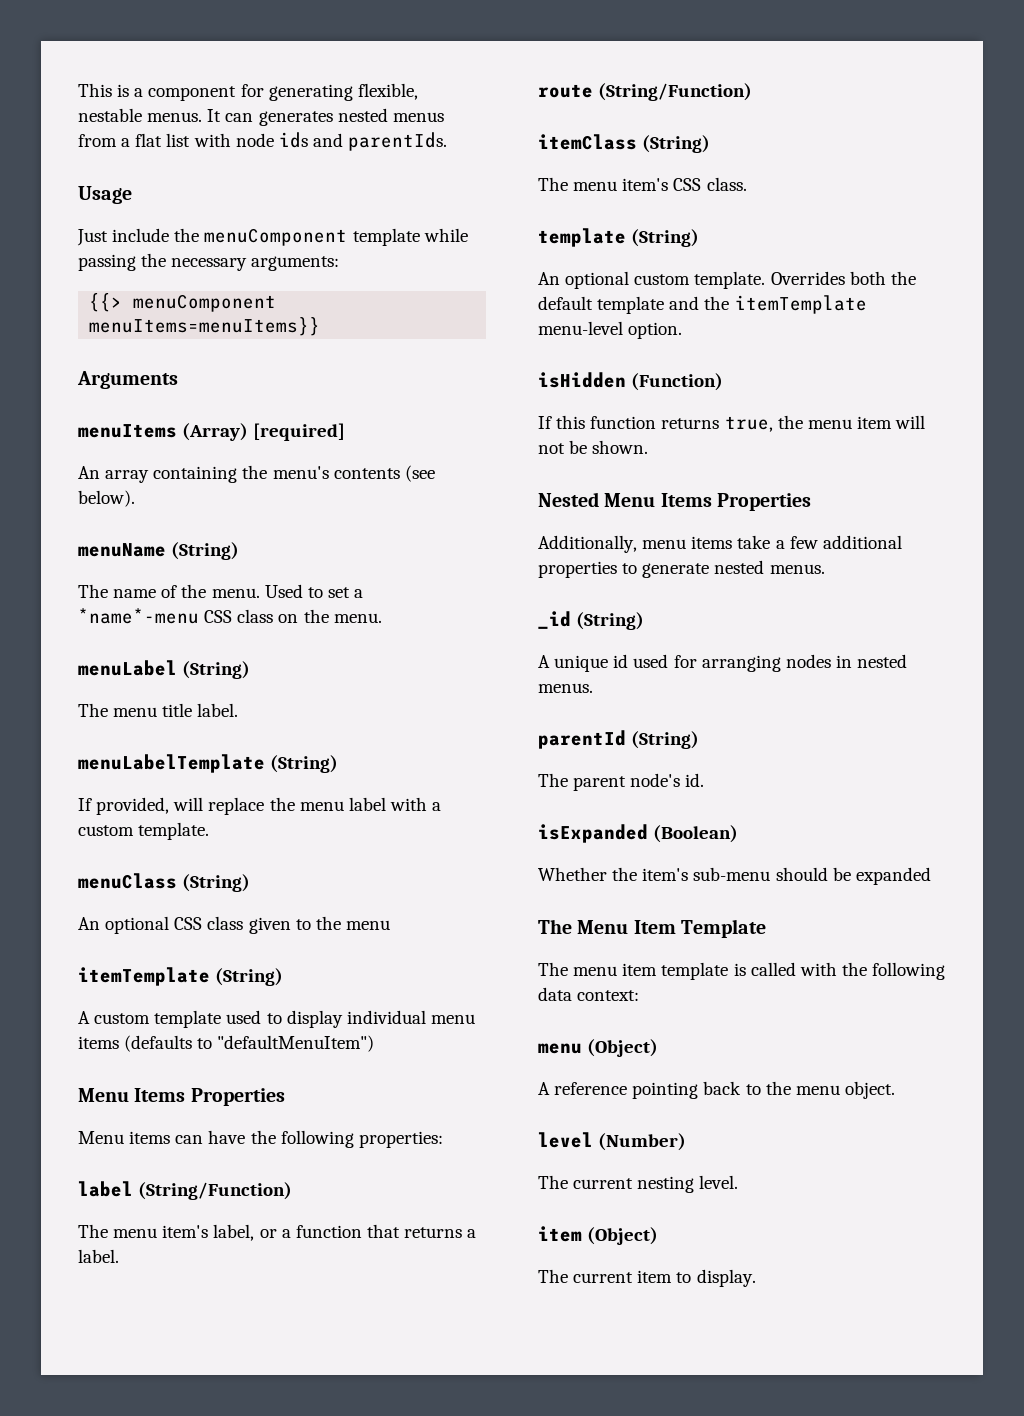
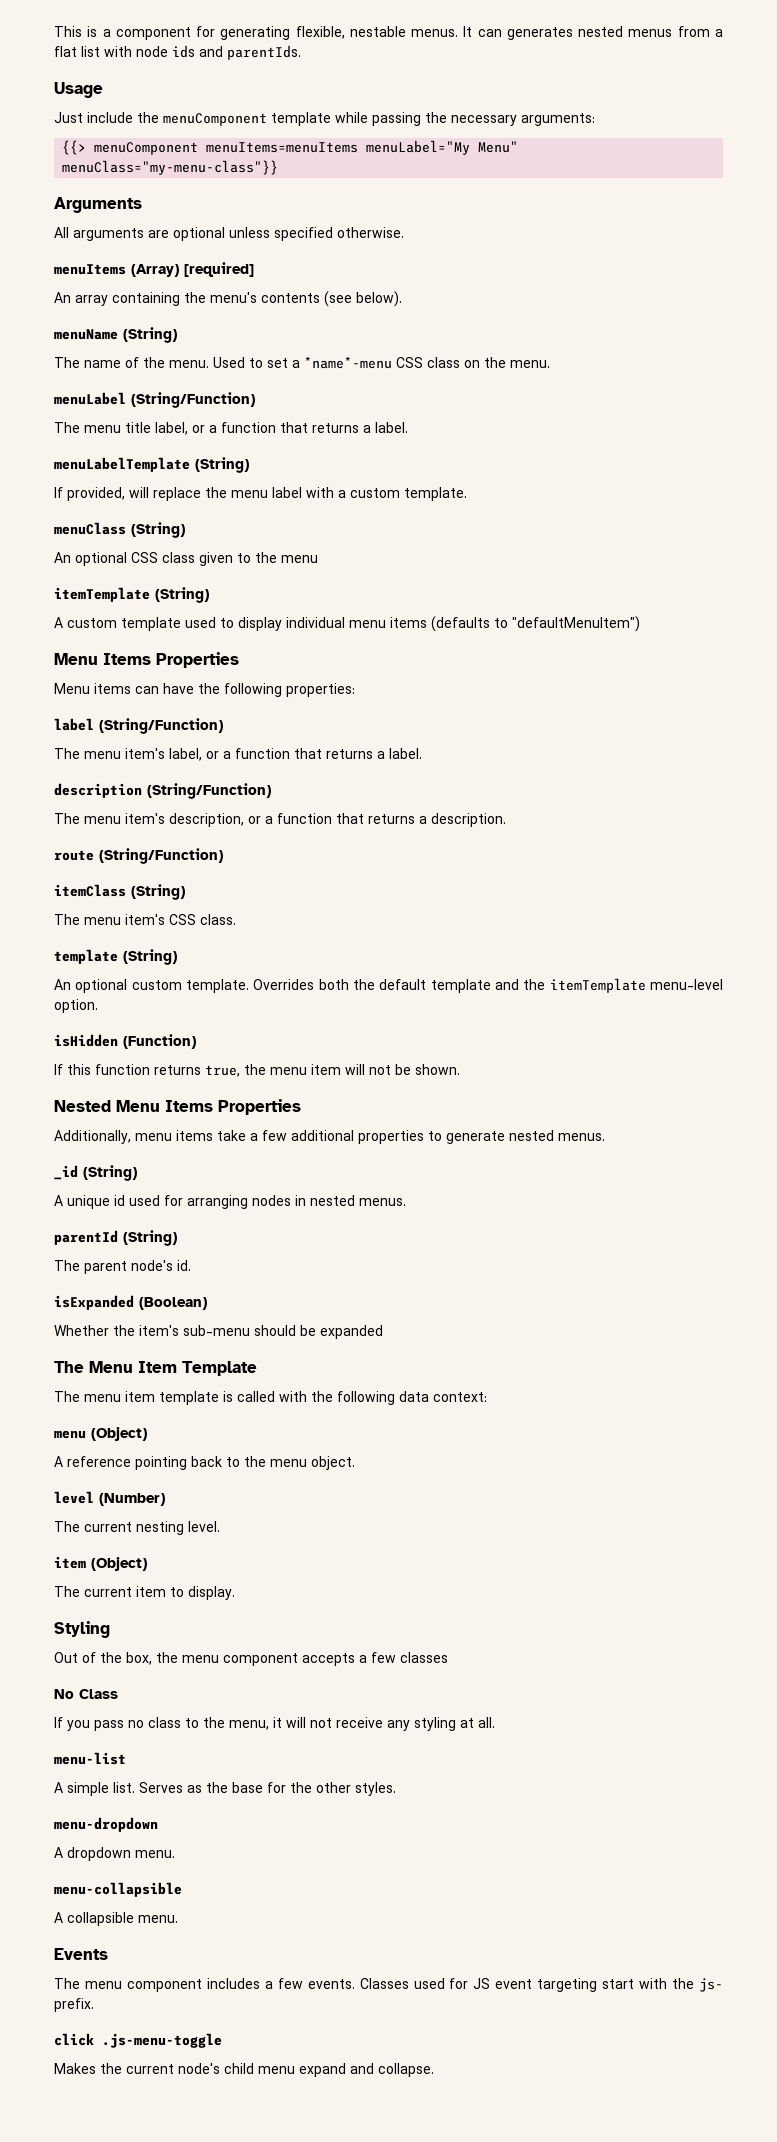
[89,317,321,336] [77,371,178,389] menuItems=menuItems}} // Arguments -> [206,140,519,155] [62,160,279,175] [54,197,142,213] [54,227,404,241] menuItems=menuItems menuLabel="My Menu" menuClass="my-menu-class"}} // Arguments // All arguments are optional unless specified otherwise.
[182,661,251,679] (String) -> [131,392,255,408] (String/Function)
(193, 710) none -> [155,422,371,435] label, or a function that returns a
(119, 1256) none -> [54,783,271,799] [54,813,506,827] // description (String/Function) // The menu item's description, or a function that returns a description.
(756, 1278) none -> [54,1621,110,1638] [54,1652,448,1666] [54,1689,118,1699] [54,1717,495,1731] [54,1752,126,1765] [54,1782,396,1796] [54,1817,158,1832] [54,1847,175,1861] [54,1882,182,1897] [54,1912,178,1926] [54,1948,108,1960] [54,1978,723,1992] [54,1998,94,2012] [54,2033,222,2048] [54,2063,434,2077] // Styling // Out of the box, the menu component accepts a few classes // No Class // If you pass no class to the menu, it will not receive any styling at all. // menu-list // A simple list. Serves as the base for the other styles. // menu-dropdown // A dropdown menu. // menu-collapsible // A collapsible menu. // Events // The menu component includes a few events. Classes used for JS event targeting start with the js- prefix. // click .js-menu-toggle // Makes the current node's child menu expand and collapse.

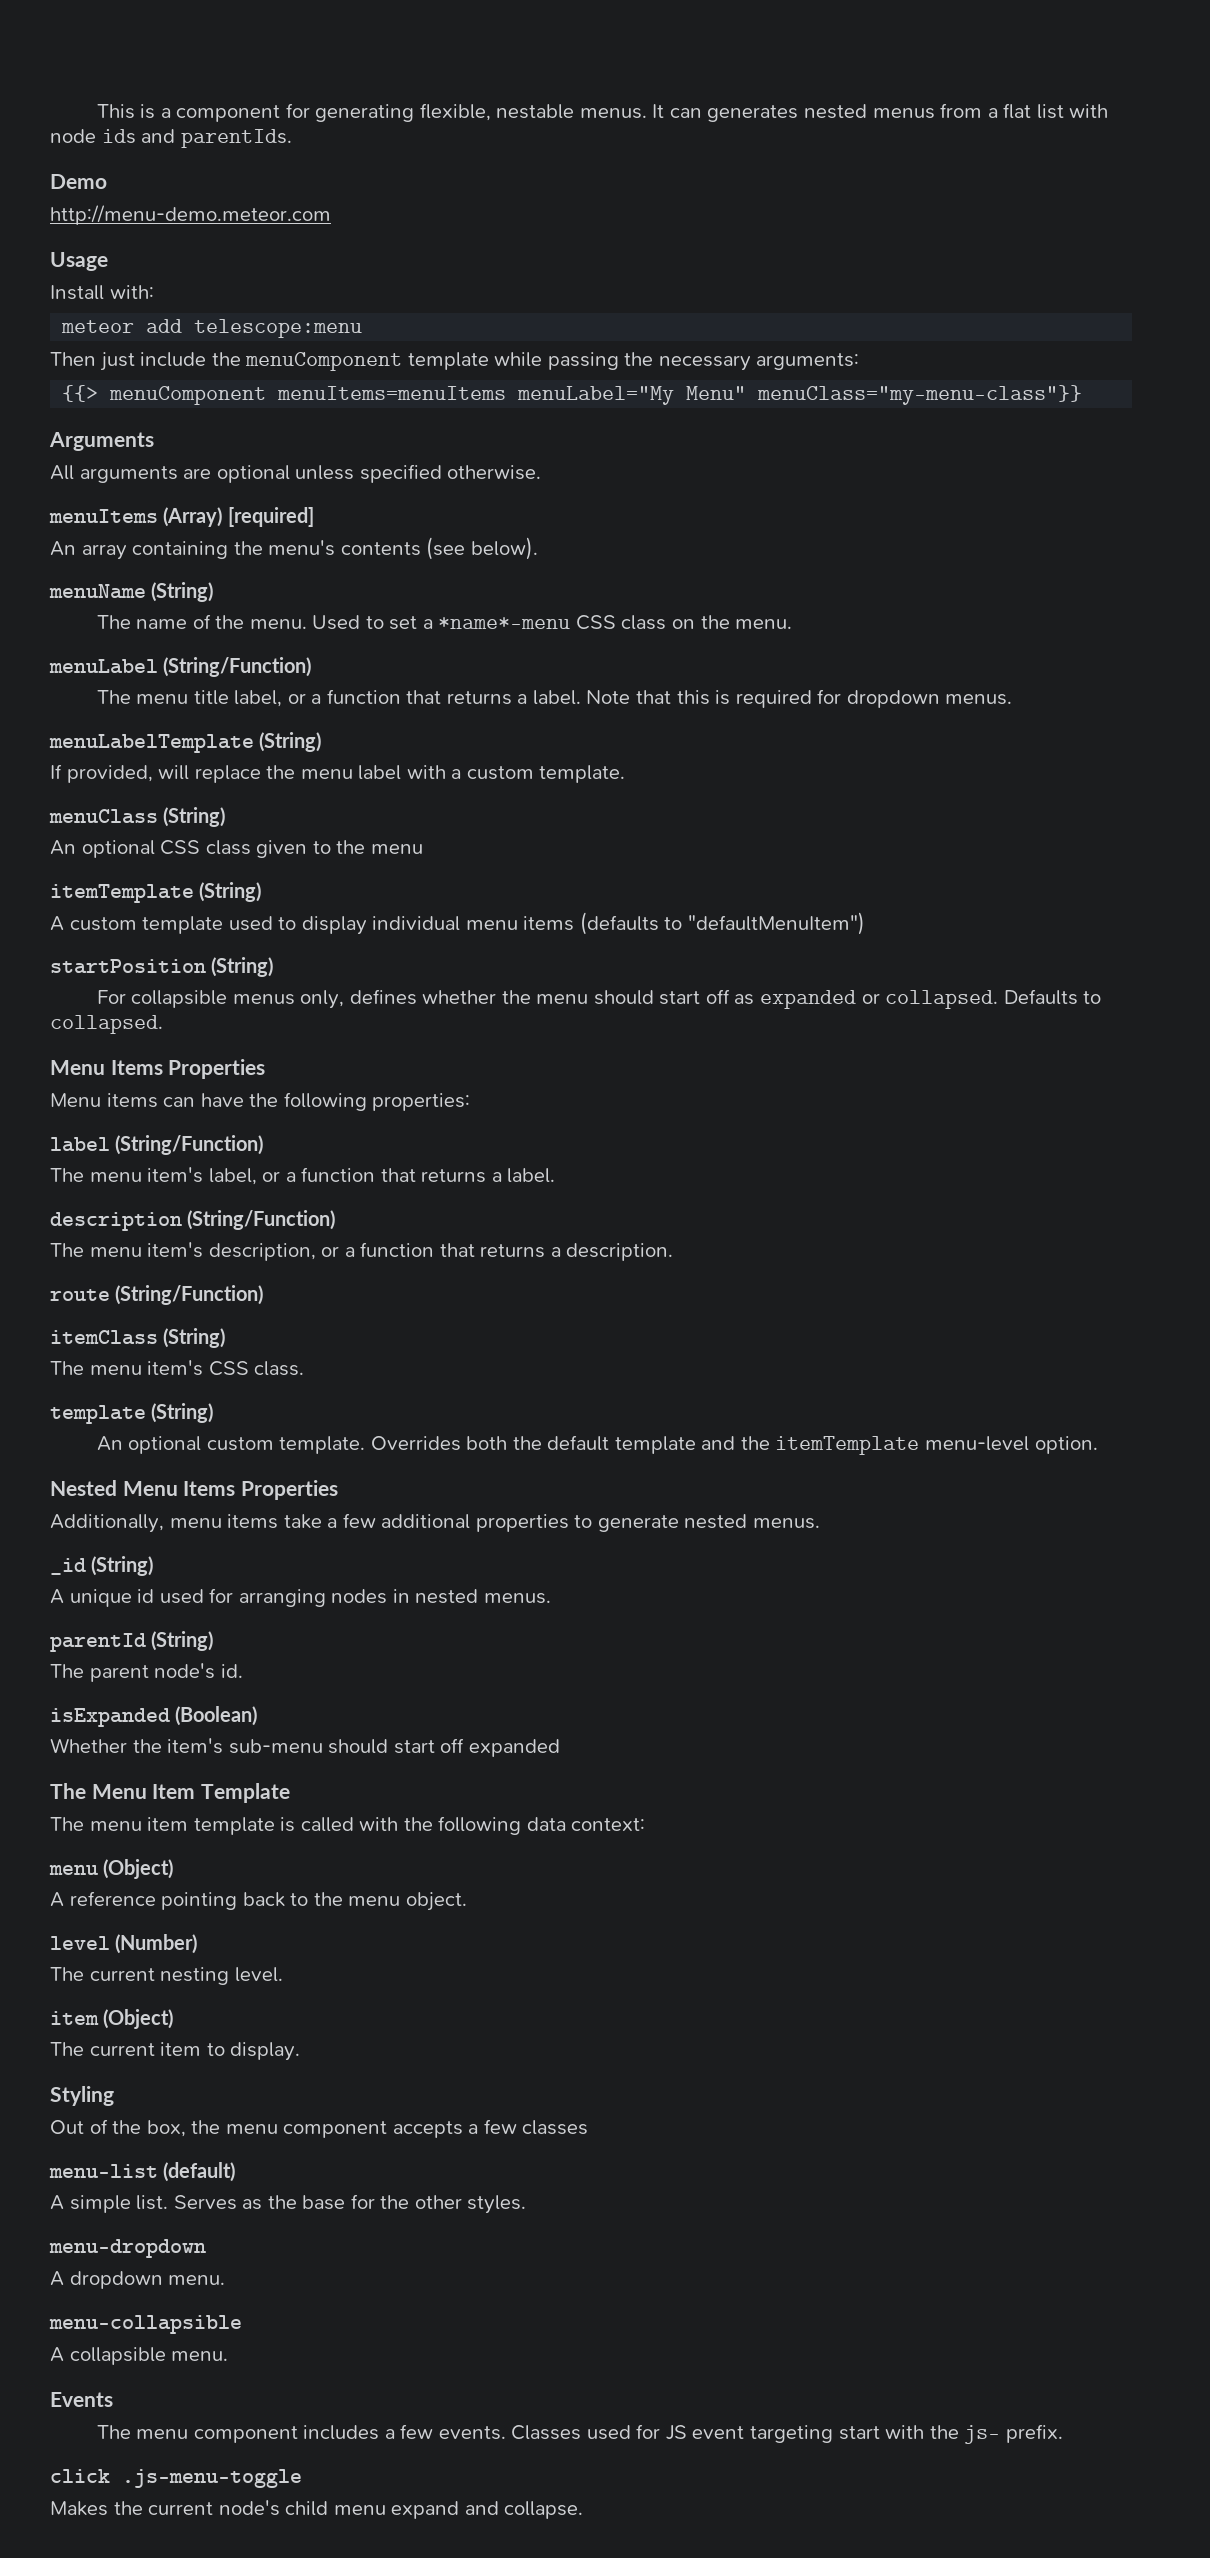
(301, 52) none -> [50,174,107,189] [50,205,331,225] // Demo // http://menu-demo.meteor.com
[54,112,83,123] Just -> [50,285,154,300] [61,319,363,338] [50,352,135,371] Install with: // meteor add telescope:menu // Then just
(408, 427) none -> [586,689,1013,708] Note that this is required for dropdown menus.
(640, 624) none -> [50,957,274,977] [96,989,1102,1009] [50,1015,163,1034] // startPosition (String) // For collapsible menus only, defines whether the menu should start off as expanded or collapsed. Defaults to collapsed.
[54,1034,196,1049] [54,1064,460,1077] // isHidden (Function) // If this function returns true, the menu item will not be shown. -> (1098, 1445) none
[300,1325,316,1336] be -> [393,1738,465,1754] start off
[54,1689,118,1699] [54,1717,495,1731] // No Class // If you pass no class to the menu, it will not receive any styling at all. -> (589, 2127) none
(126, 1758) none -> [163,2162,236,2182] (default)

